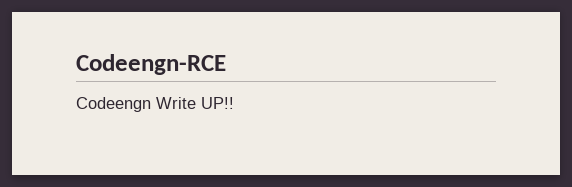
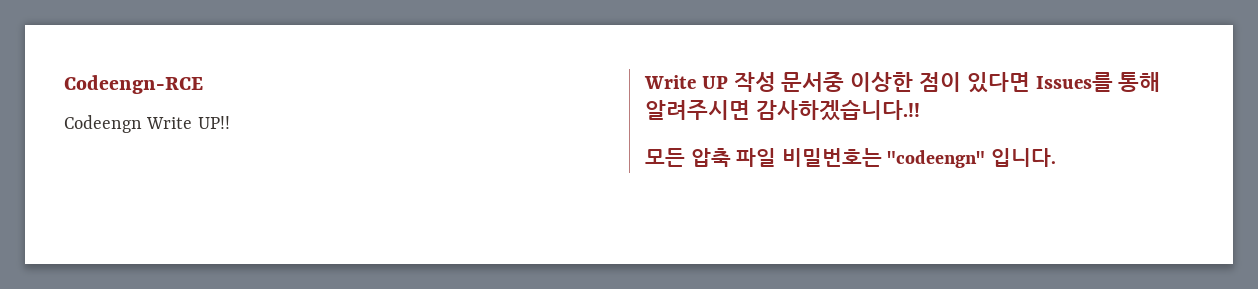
(234, 103) none -> [644,72,1161,93] [645,100,920,121] [645,148,1056,168] // Write UP 작성 문서중 이상한 점이 있다면 Issues를 통해 알려주시면 감사하겠습니다.!! // 모든 압축 파일 비밀번호는 "codeengn" 입니다.

